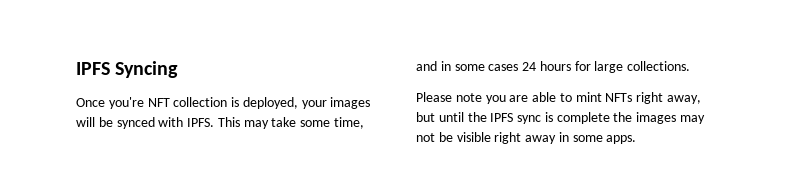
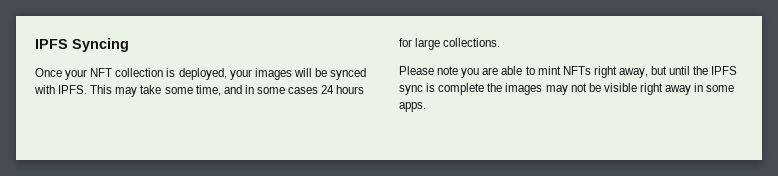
[108,97,144,109] you're -> [65,69,88,80] your

